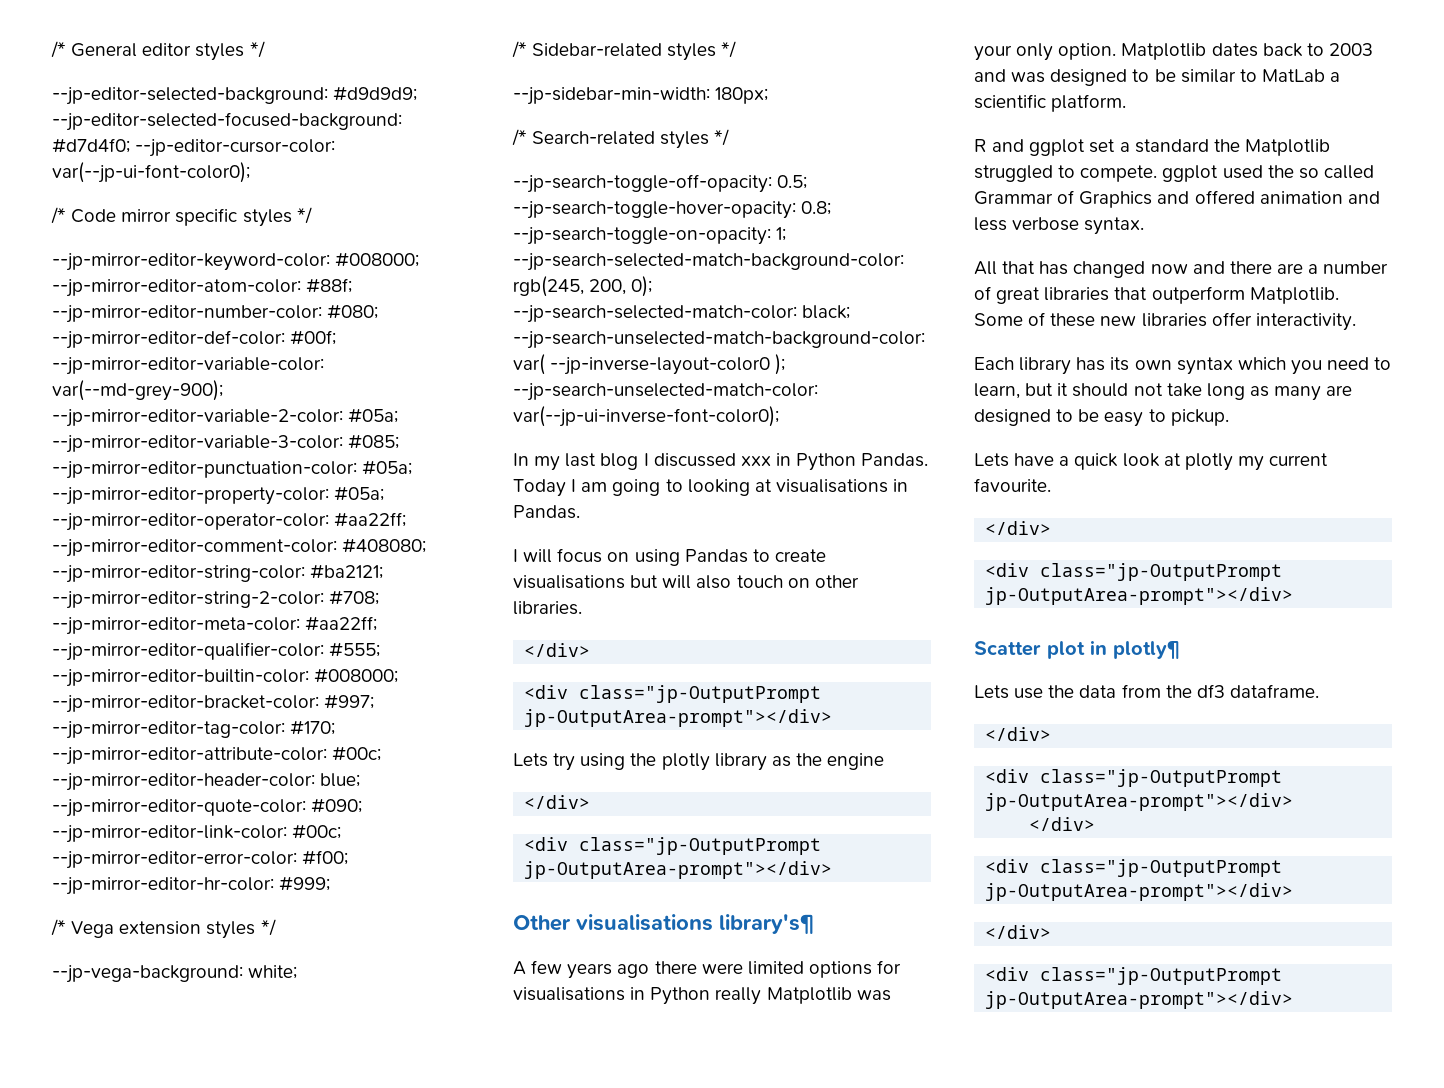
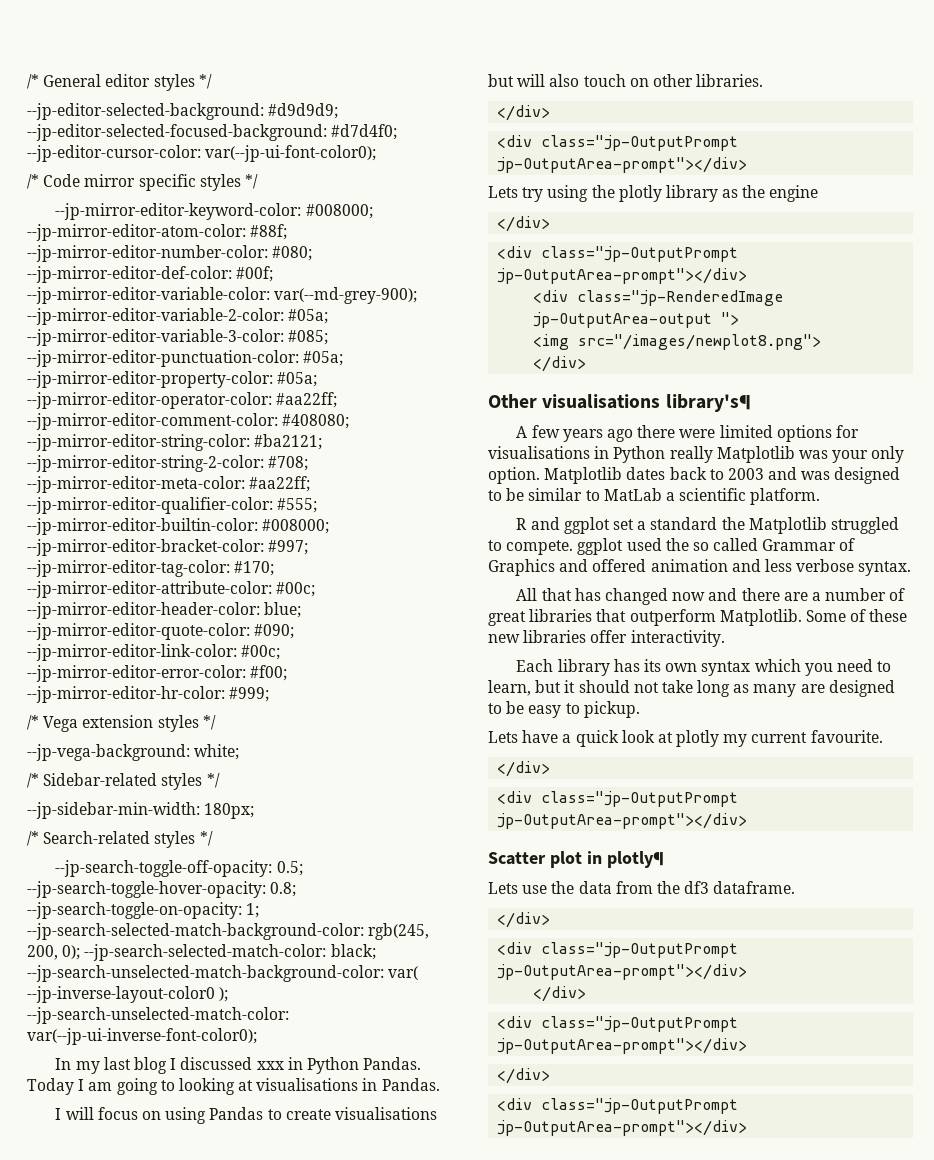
(833, 870) none -> [533,290,784,306] [533,312,740,328] [533,334,822,350] [533,356,587,372] // <div class="jp-RenderedImage jp-OutputArea-output "> // <img src="/images/newplot8.png"> // </div>

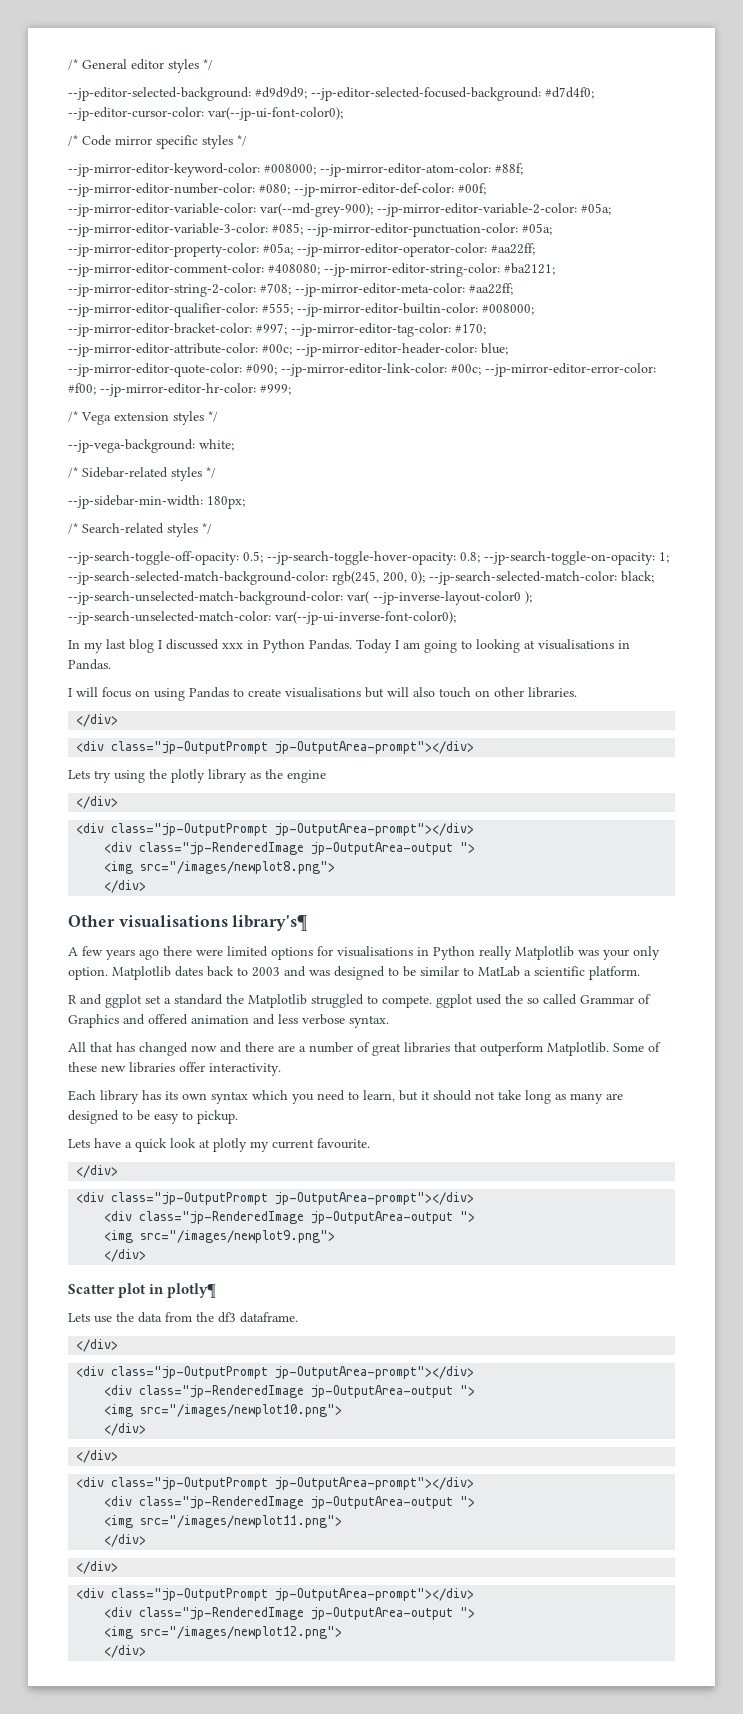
(748, 821) none -> [104,1211,476,1224] [104,1230,336,1243] [104,1249,147,1262] // <div class="jp-RenderedImage jp-OutputArea-output "> // <img src="/images/newplot9.png"> // </div>
[533,986,587,1002] [497,1016,739,1032] [497,1038,748,1054] [497,1068,551,1084] [497,1098,739,1114] [497,1120,748,1136] </div> // <div class="jp-OutputPrompt jp-OutputArea-prompt"></div> // </div> // <div class="jp-OutputPrompt jp-OutputArea-prompt"></div> -> [104,1385,476,1398] [104,1404,343,1417] [104,1423,147,1436] [76,1450,119,1463] [76,1477,475,1490] [104,1496,476,1509] [104,1515,343,1528] [104,1534,147,1547] [76,1561,119,1574] [76,1588,475,1601] [104,1607,476,1620] [104,1626,343,1639] [104,1645,147,1658] <div class="jp-RenderedImage jp-OutputArea-output "> // <img src="/images/newplot10.png"> // </div> // </div> // <div class="jp-OutputPrompt jp-OutputArea-prompt"></div> // <div class="jp-RenderedImage jp-OutputArea-output "> // <img src="/images/newplot11.png"> // </div> // </div> // <div class="jp-OutputPrompt jp-OutputArea-prompt"></div> // <div class="jp-RenderedImage jp-OutputArea-output "> // <img src="/images/newplot12.png"> // </div>

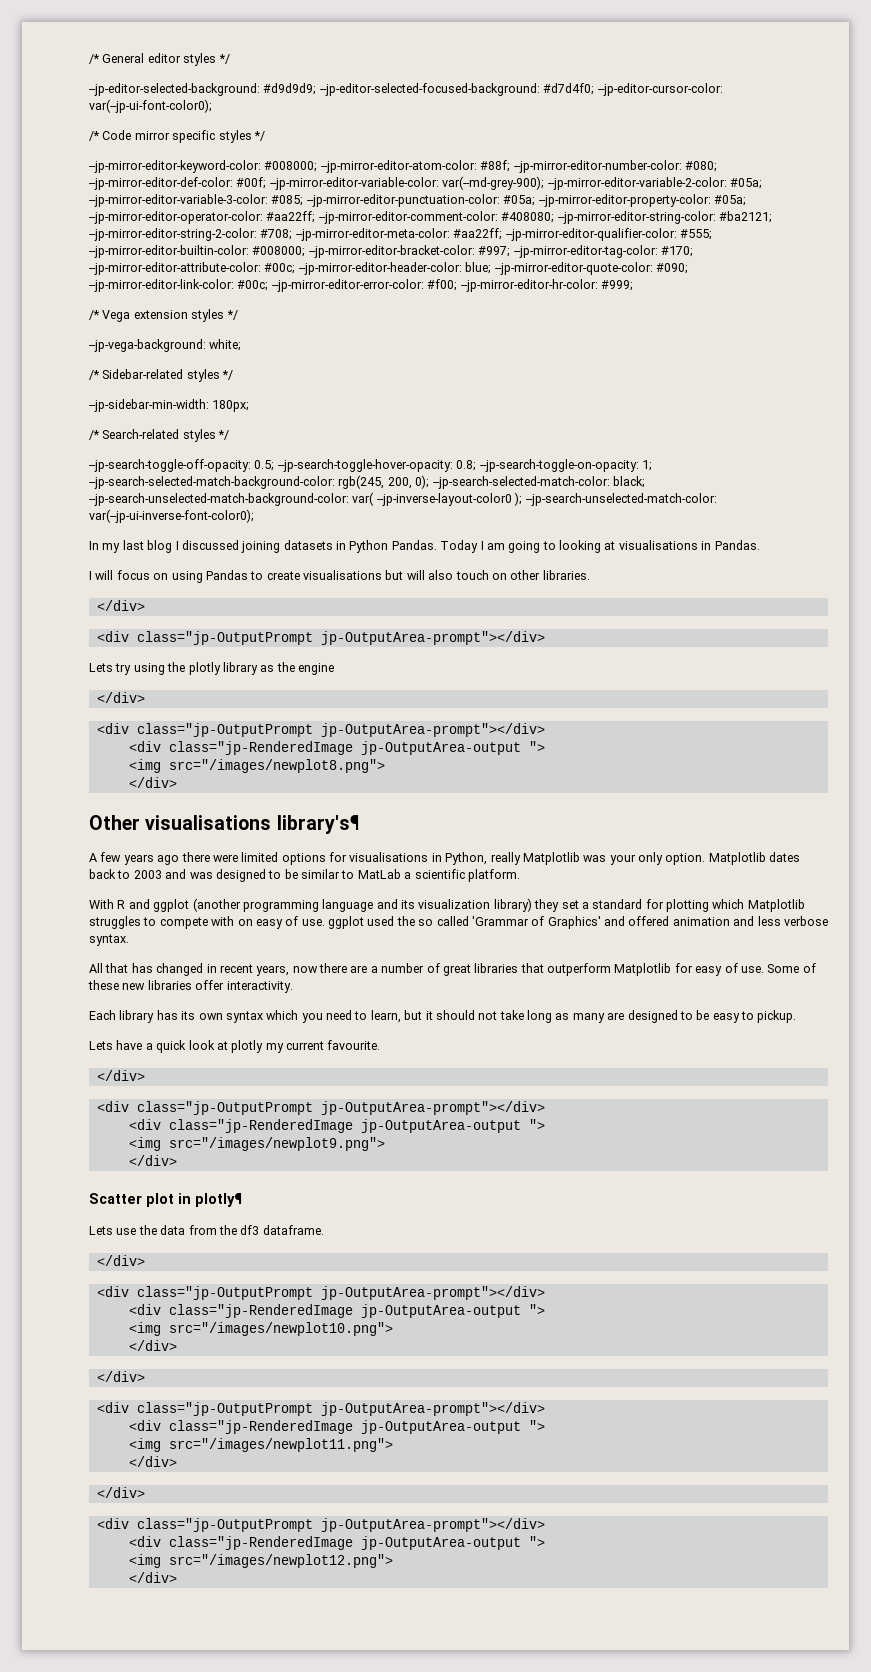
[222,643,243,649] xxx -> [241,540,333,553] joining datasets
[433,946,475,960] Python -> [445,852,488,865] Python,
(640, 973) none -> [89,899,114,909] With
[145,994,432,1008] set a standard the Matplotlib struggled to compete. -> [192,898,805,912] [89,916,325,929] (another programming language and its visualization library) they set a standard for plotting which Matplotlib struggles to compete with on easy of use.
[580,994,651,1004] [68,1014,119,1028] Grammar of Graphics -> [471,916,601,929] 'Grammar of Graphics'
[191,1042,242,1053] now and -> [206,964,318,976] in recent years, now
[547,1042,609,1056] Matplotlib. -> [614,963,764,976] Matplotlib for easy of use.

